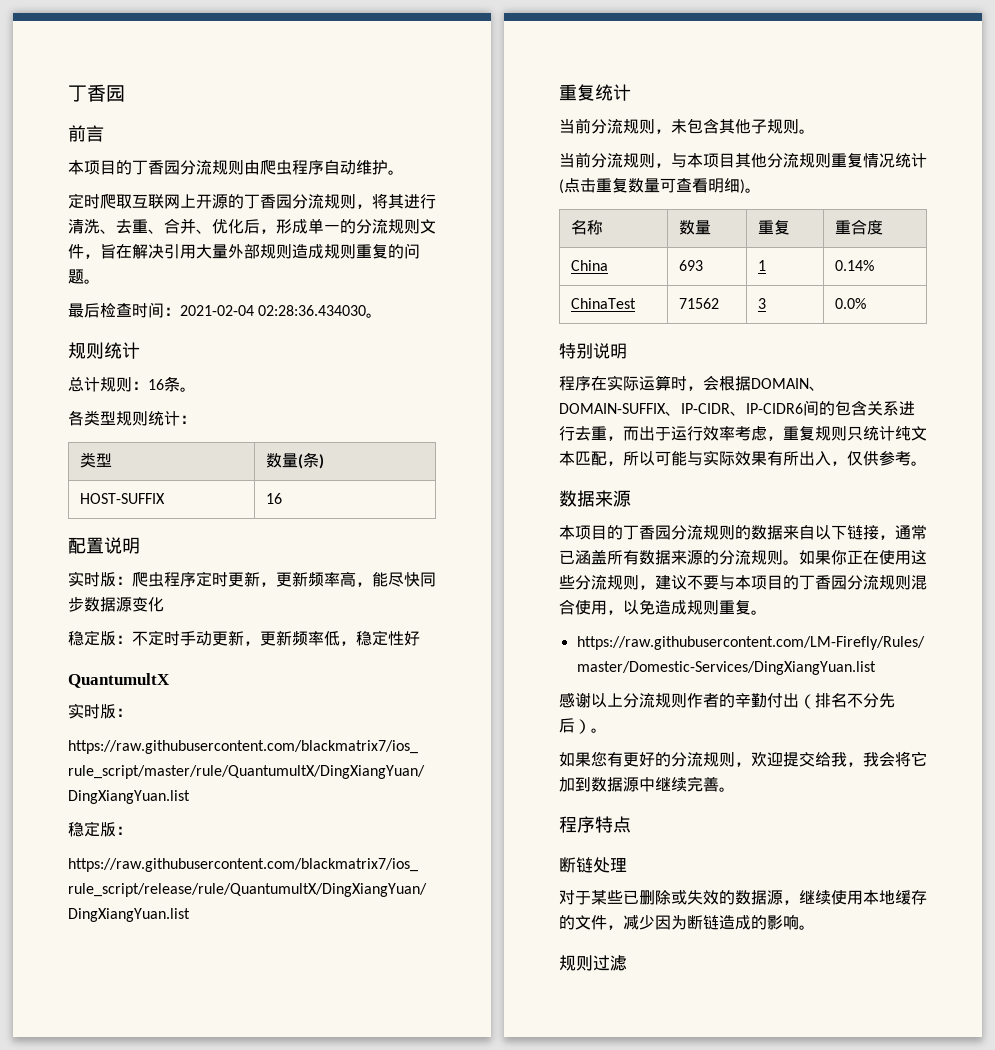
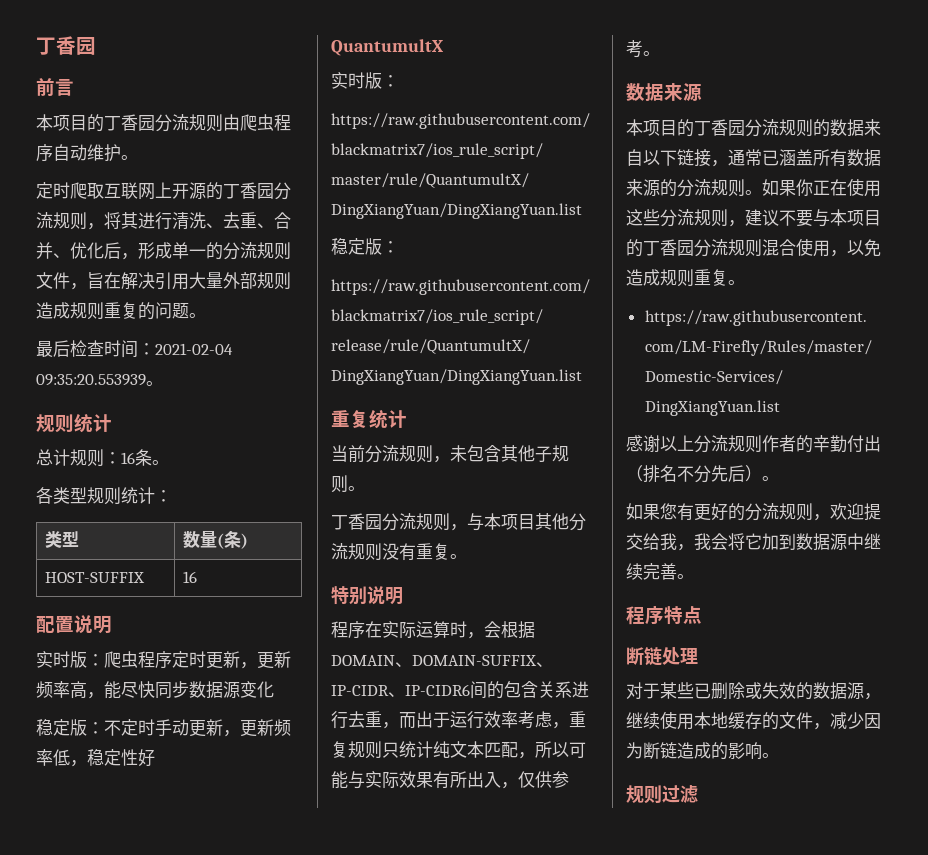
[258,305,367,316] 02:28:36.434030 -> [36,374,146,386] 09:35:20.553939
[559,152,591,168] 当前 -> [331,513,382,530] 丁香园
[831,153,927,168] [559,178,761,194] [571,220,604,235] [679,220,712,235] [758,220,791,235] [835,219,884,235] [571,260,609,271] [679,260,704,271] [758,260,767,271] [835,260,875,271] [571,298,637,309] [679,298,720,309] [758,298,767,309] [835,298,867,309] 重复情况统计(点击重复数量可查看明细)。 // 名称 | 数量 | 重复 | 重合度 // China | 693 | 1 | 0.14% // ChinaTest | 71562 | 3 | 0.0% -> [382,543,467,561] 没有重复。

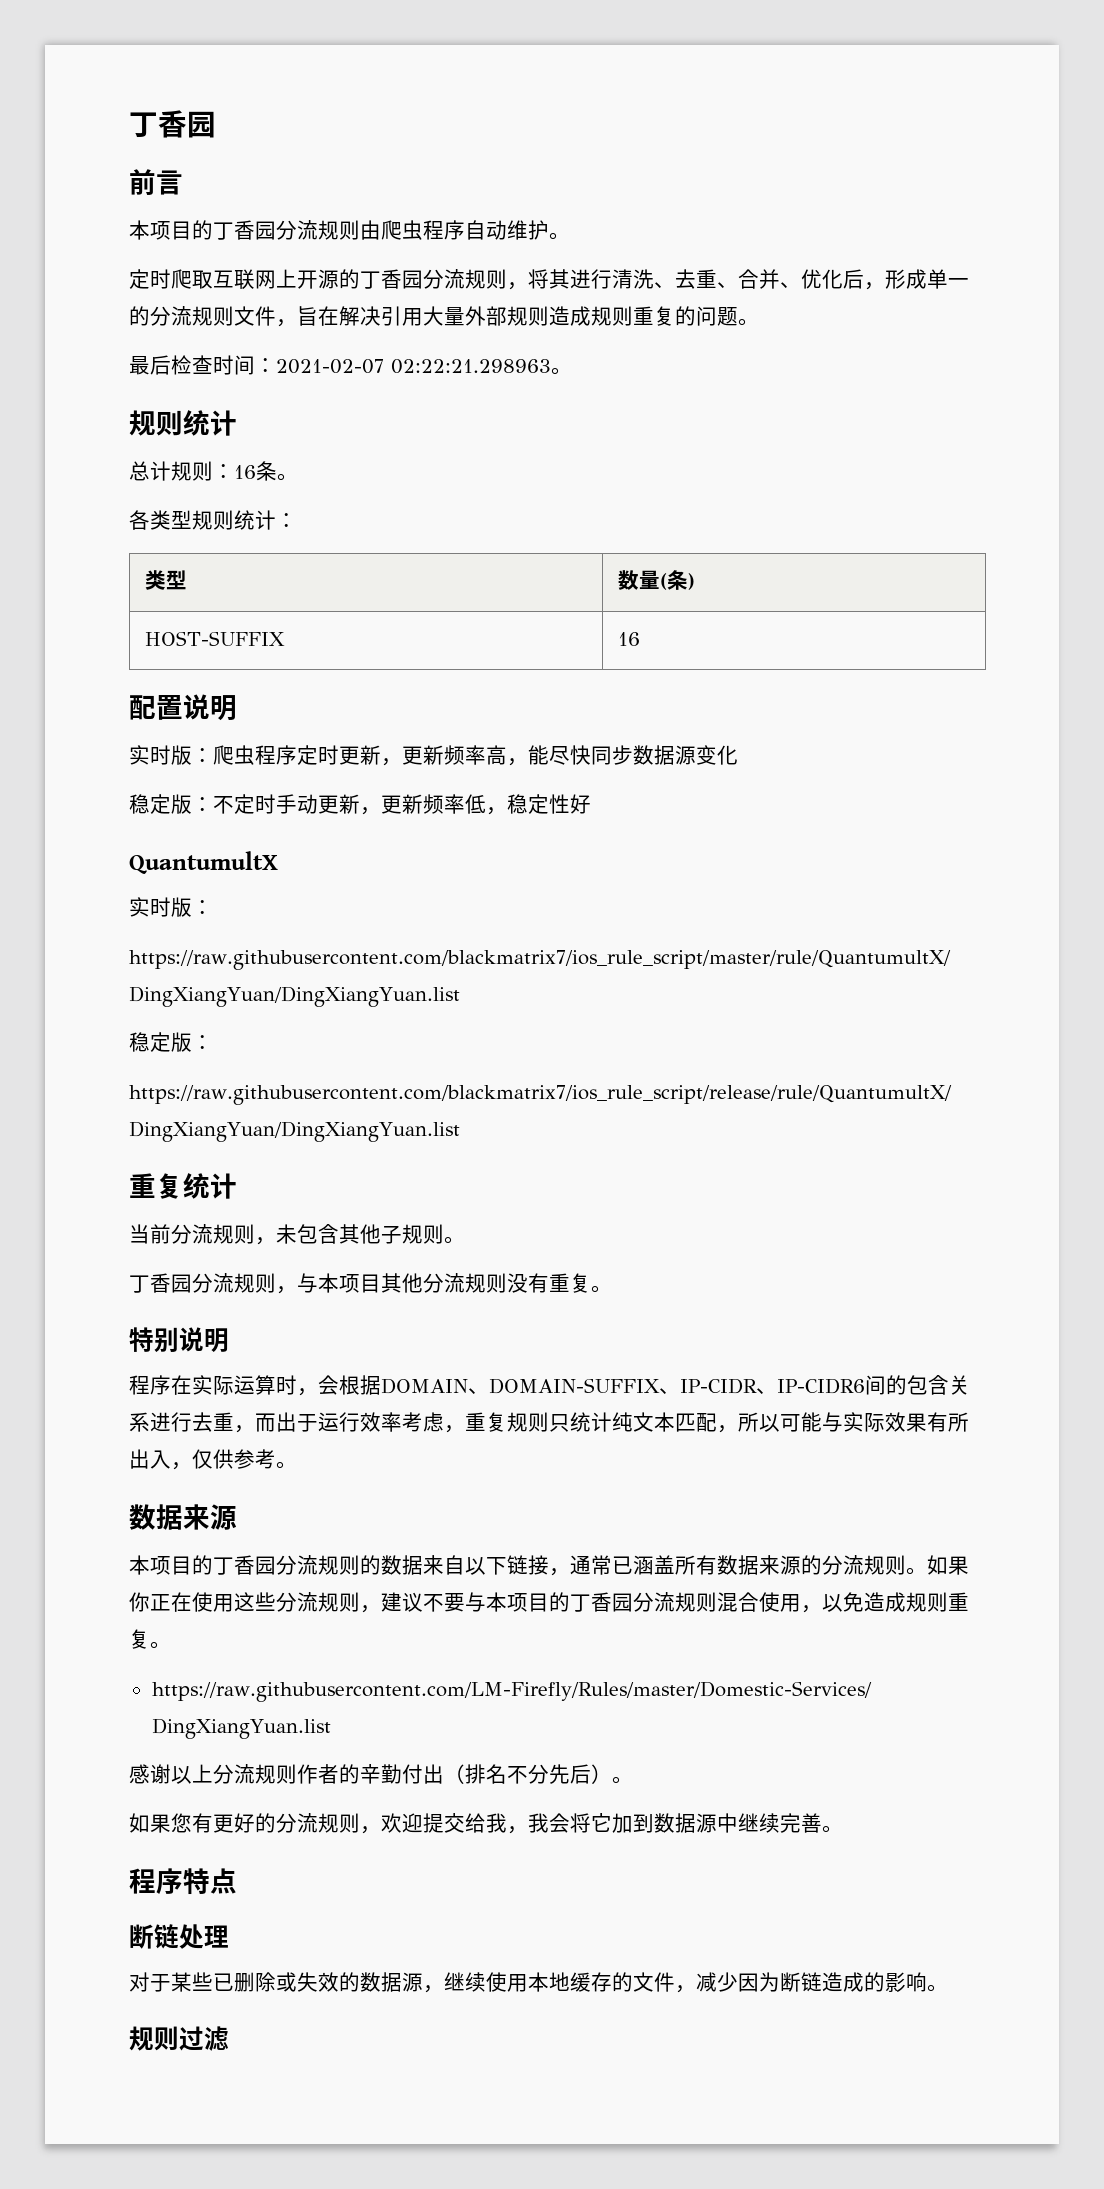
[155,343,233,355] [36,374,146,386] 2021-02-04 09:35:20.553939 -> [276,359,551,374] 2021-02-07 02:22:21.298963

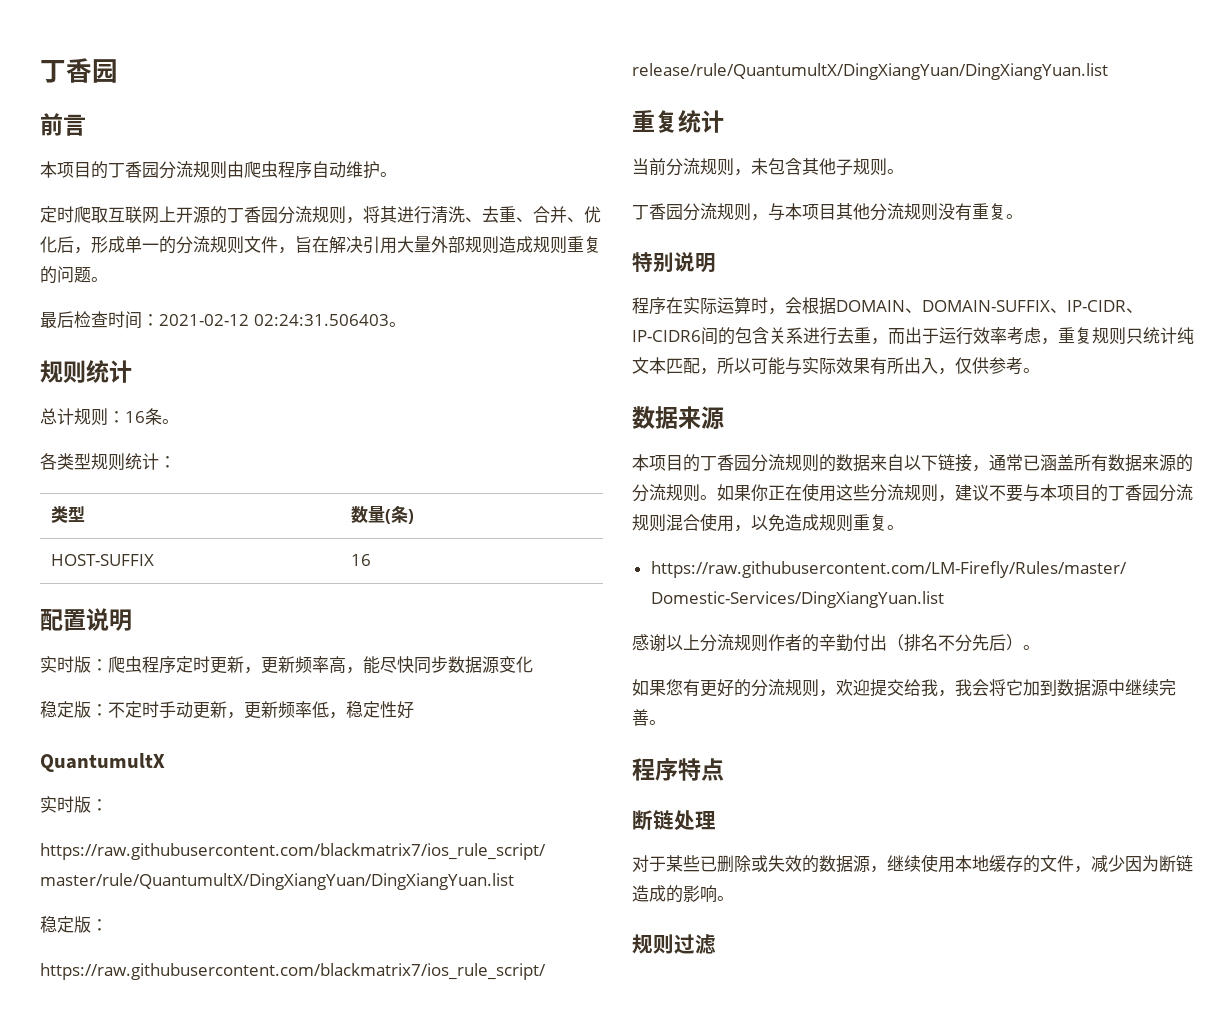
[276,359,551,374] 2021-02-07 02:22:21.298963 -> [159,314,389,326] 2021-02-12 02:24:31.506403

